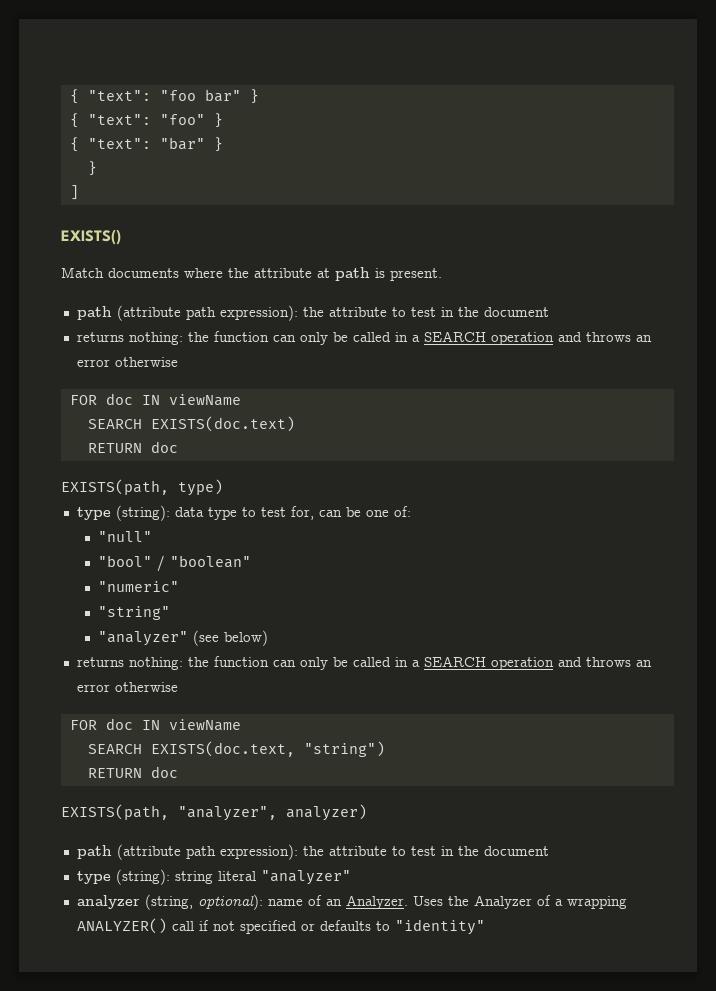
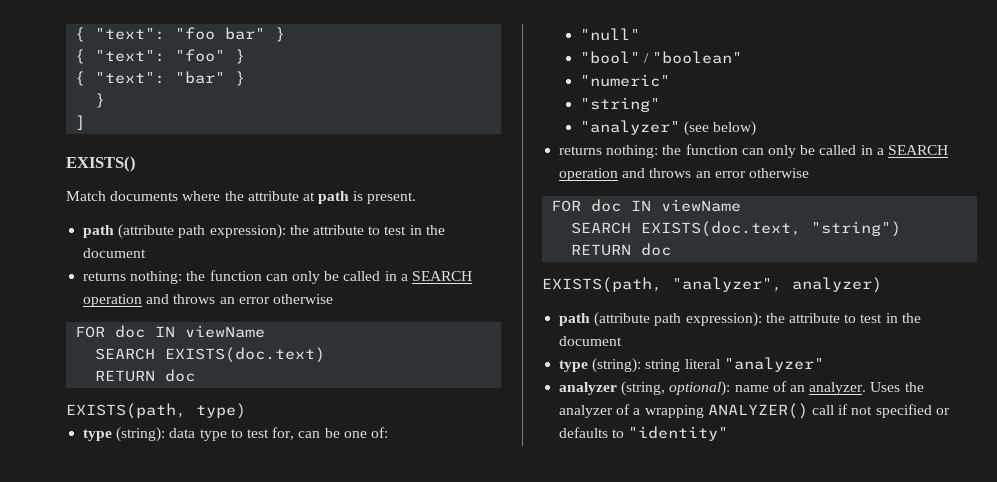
[345,895,408,909] Analyzer. -> [809,382,867,395] analyzer.
[473,895,532,909] Analyzer -> [559,405,614,418] analyzer

